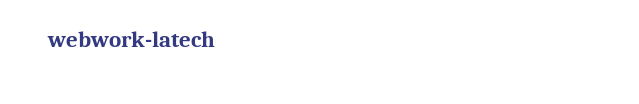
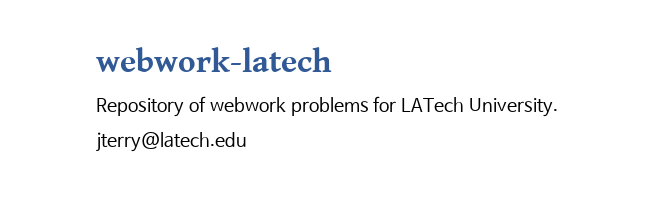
(215, 39) none -> [96,96,559,117] [96,132,247,152] // Repository of webwork problems for LATech University. // jterry@latech.edu

